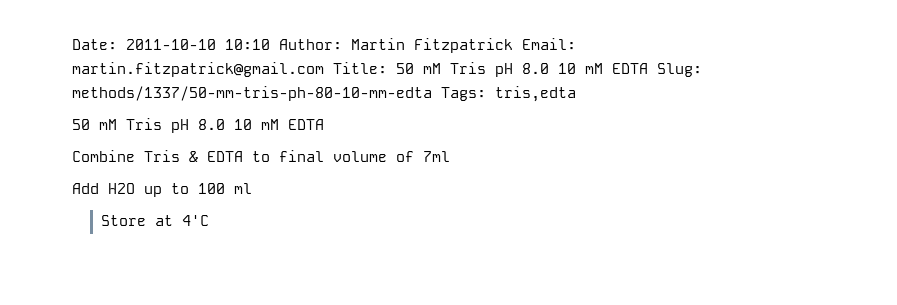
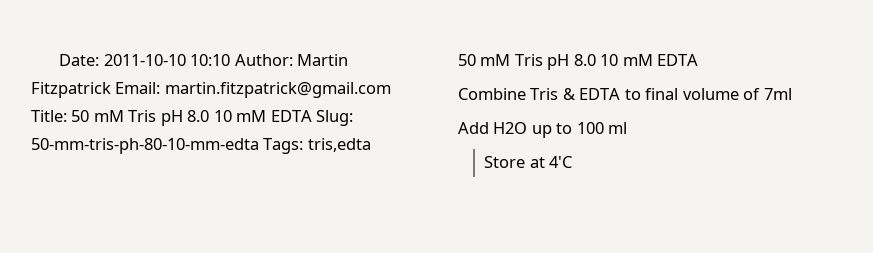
[72,86,432,101] methods/1337/50-mm-tris-ph-80-10-mm-edta -> [31,138,259,154] 50-mm-tris-ph-80-10-mm-edta

